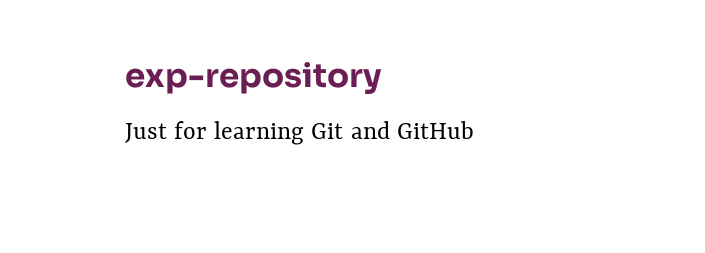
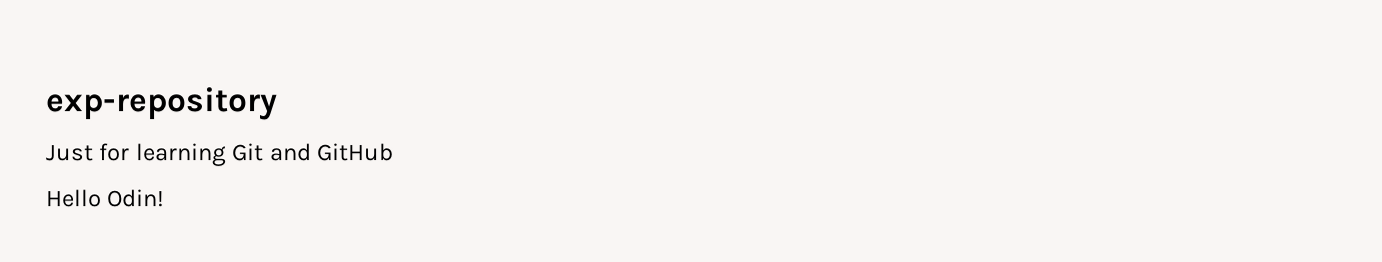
(474, 130) none -> [46,189,166,208] // Hello Odin!

